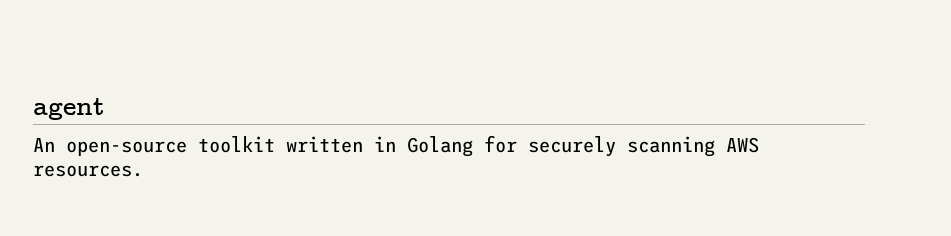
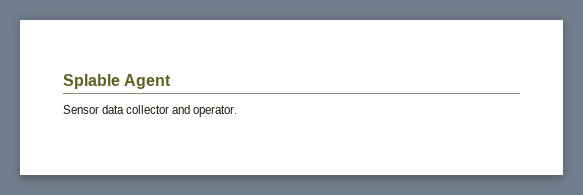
[33,98,105,120] [33,135,759,157] [33,165,143,177] agent // An open-source toolkit written in Golang for securely scanning AWS resources. -> [63,74,172,89] [63,105,238,117] Splable Agent // Sensor data collector and operator.

